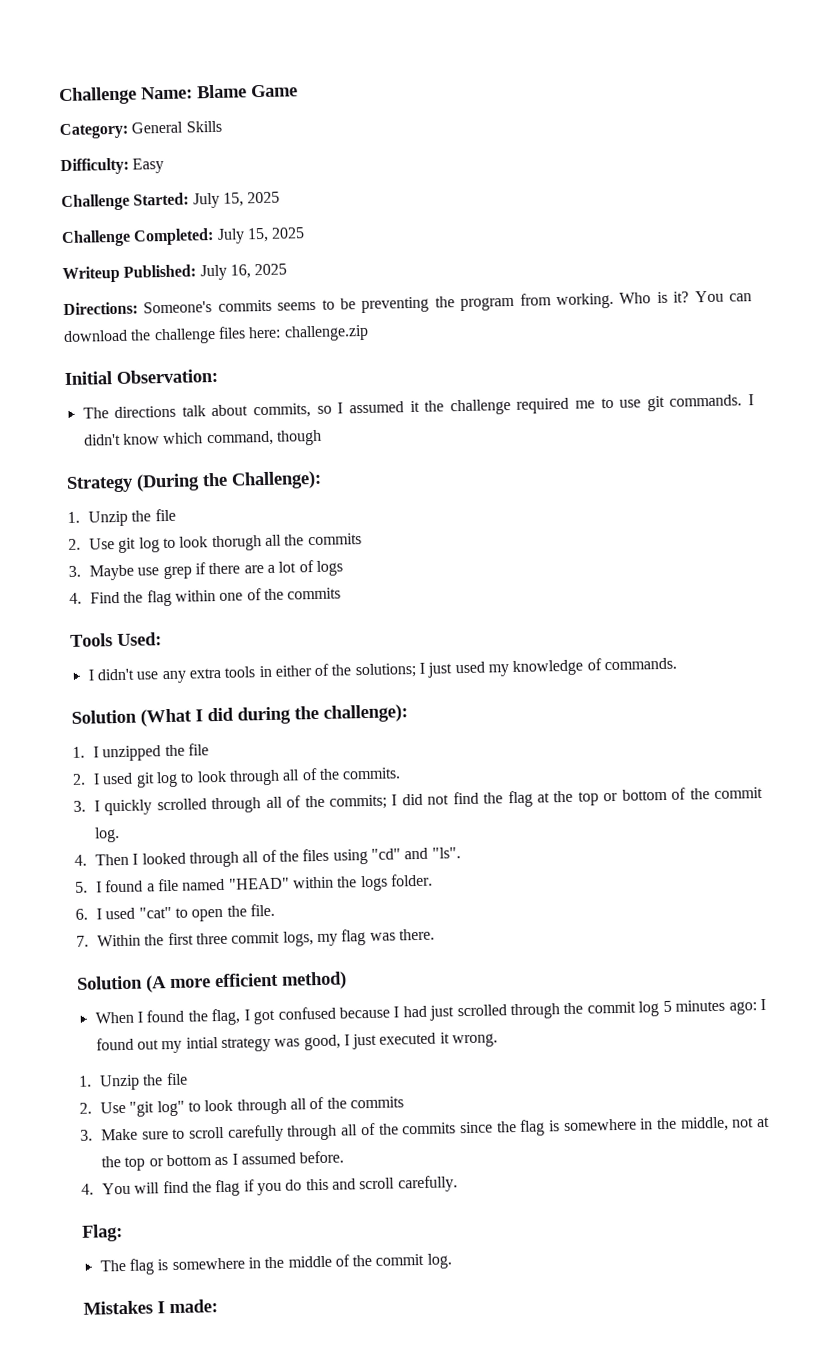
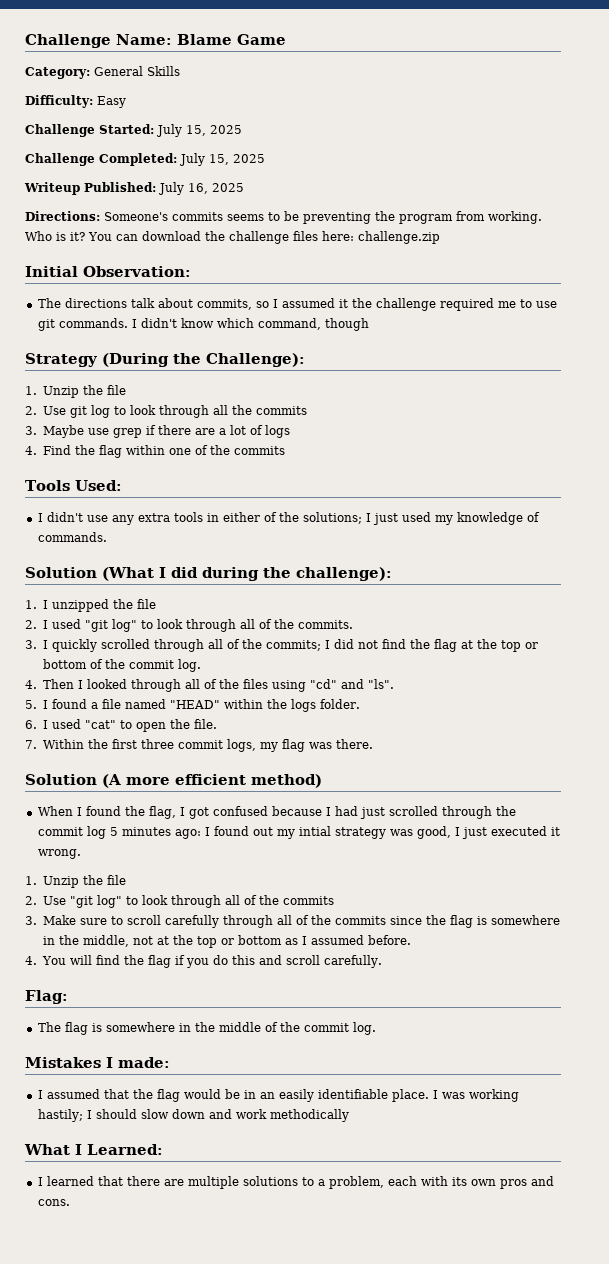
[211,535,262,552] thorugh -> [158,405,209,418] through
[135,771,178,788] git log -> [84,619,137,632] "git log"
(218, 1306) none -> [37,1089,519,1102] [37,1109,349,1122] [24,1144,163,1155] [37,1176,554,1189] [37,1199,70,1206] // I assumed that the flag would be in an easily identifiable place. I was working hastily; I should slow down and work methodically // What I Learned: // I learned that there are multiple solutions to a problem, each with its own pros and cons.

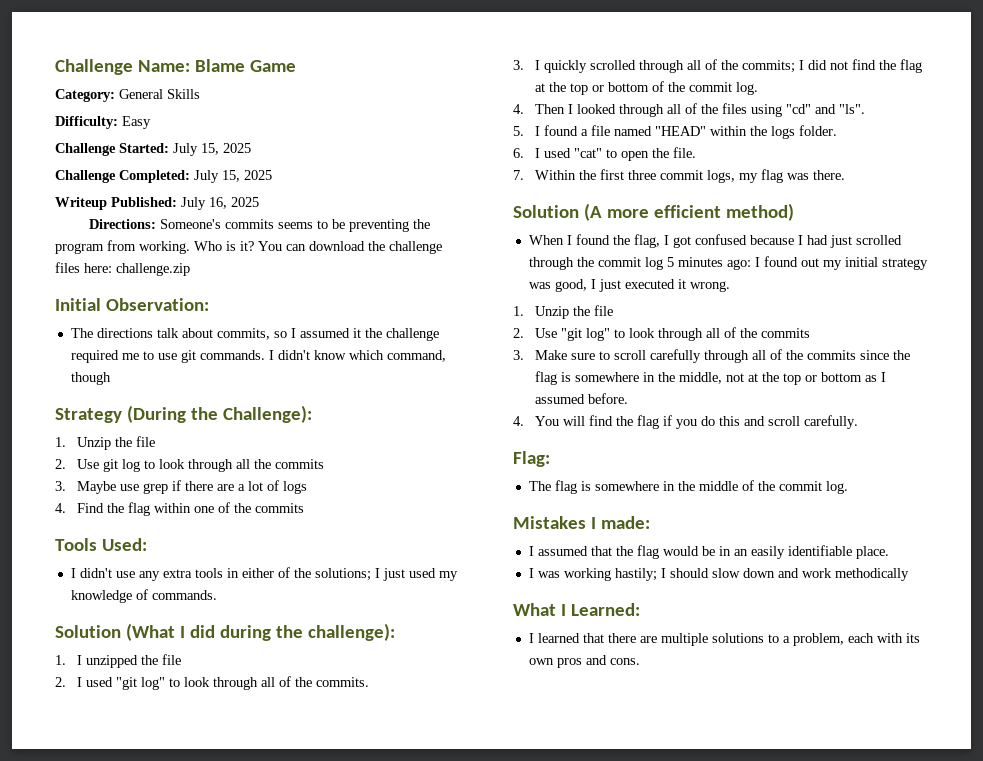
[298,826,331,836] intial -> [844,257,878,267] initial
(429, 1095) none -> (889, 552) //

